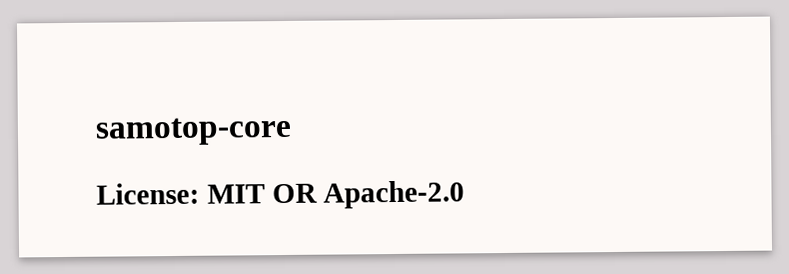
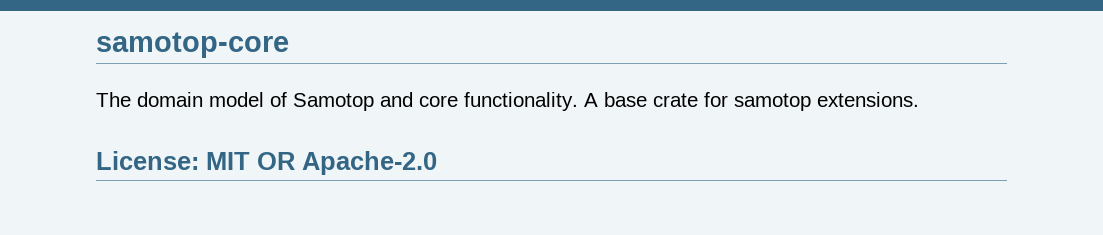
(292, 131) none -> [96,92,919,111] // The domain model of Samotop and core functionality. A base crate for samotop extensions.

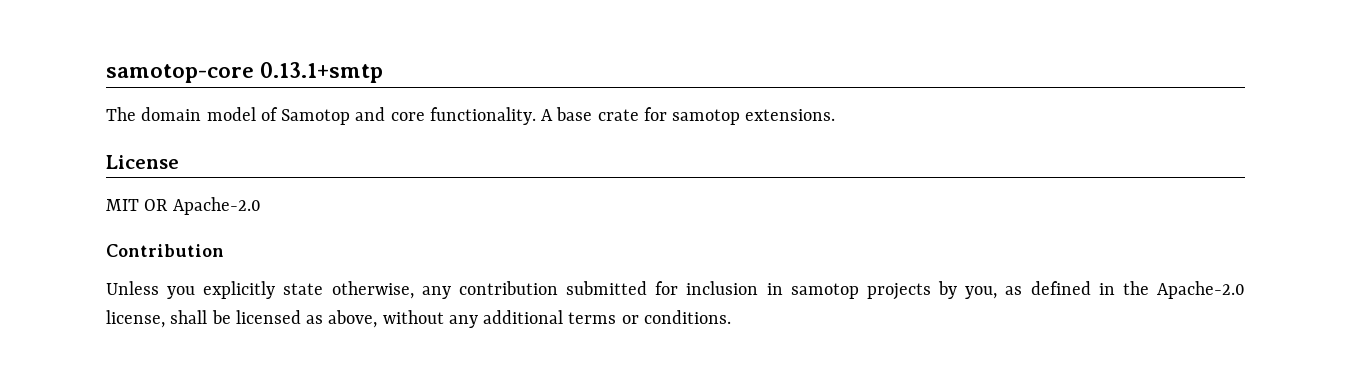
(289, 45) none -> [260,62,384,83] 0.13.1+smtp
[96,151,199,170] License: -> [106,155,179,169] License //
(437, 163) none -> [106,244,224,257] [106,281,1245,300] [106,310,731,328] // Contribution // Unless you explicitly state otherwise, any contribution submitted for inclusion in samotop projects by you, as defined in the Apache-2.0 license, shall be licensed as above, without any additional terms or conditions.

